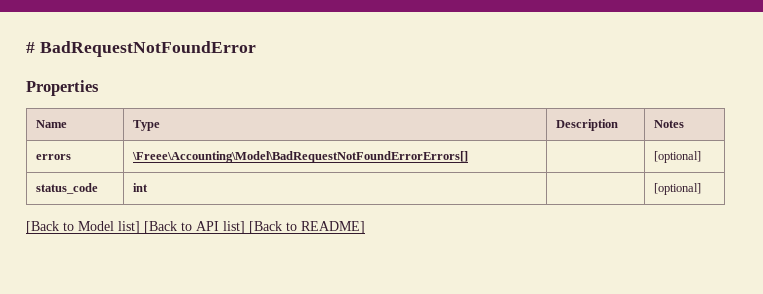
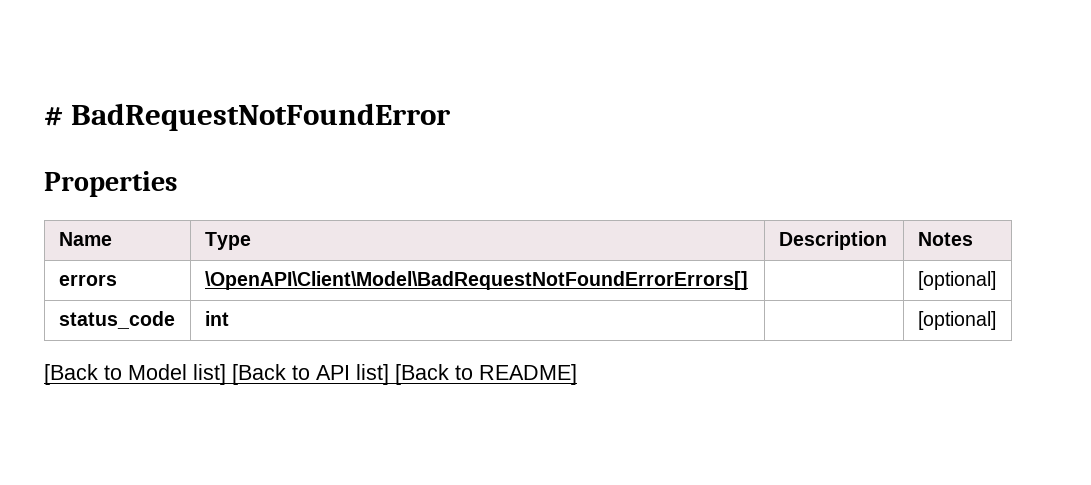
[131,151,468,163] \Freee\Accounting\Model\BadRequestNotFoundErrorErrors[] -> [204,271,748,290] \OpenAPI\Client\Model\BadRequestNotFoundErrorErrors[]

